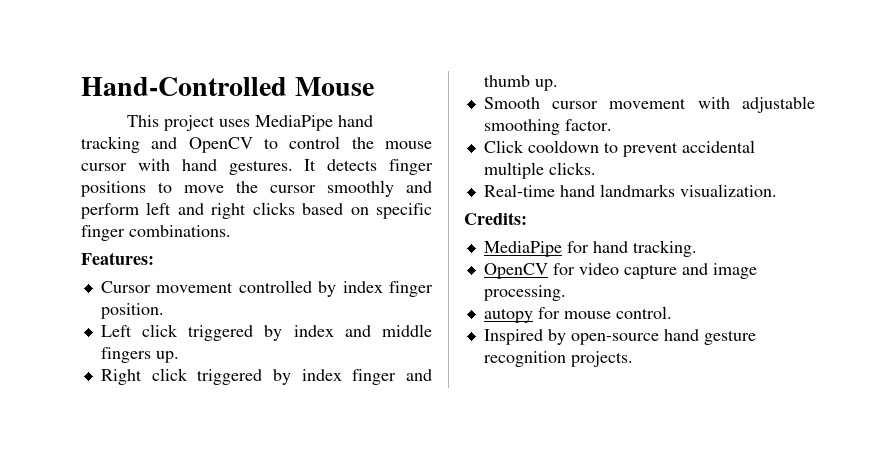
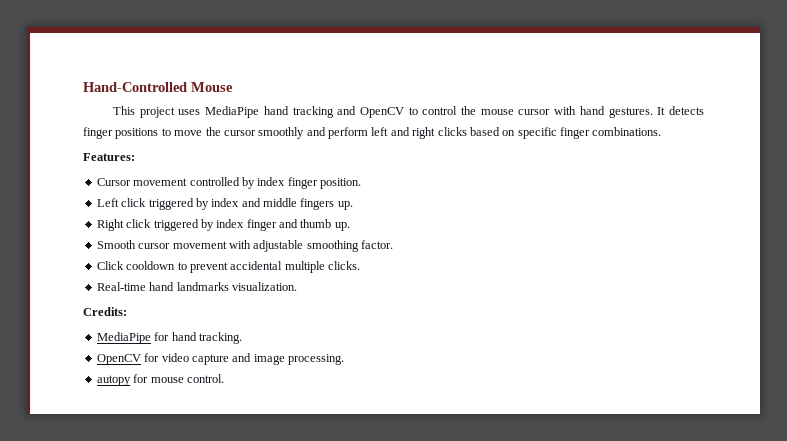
[483,329,756,345] [483,351,633,367] // Inspired by open-source hand gesture recognition projects. -> (224, 378) none

